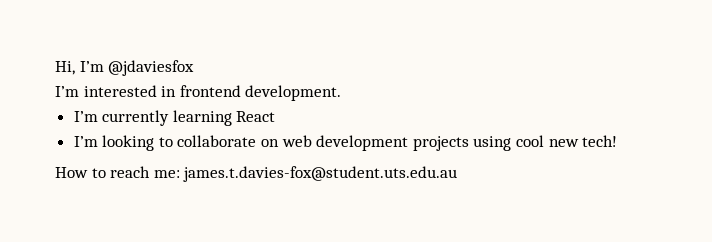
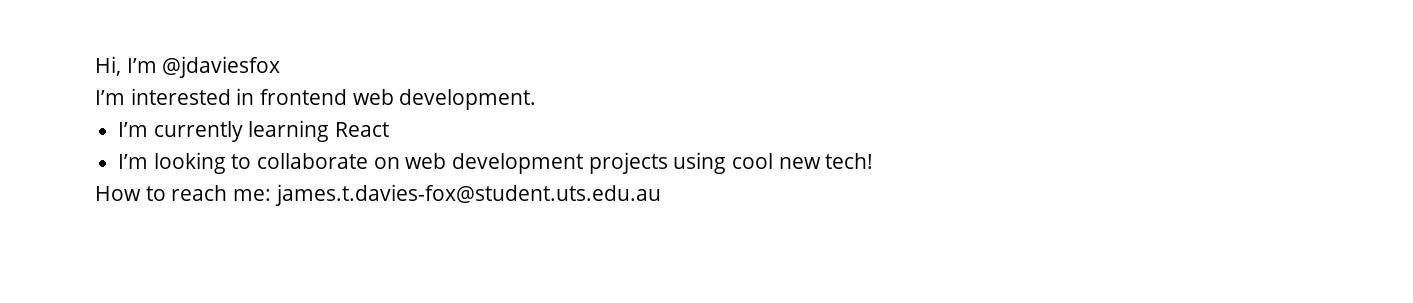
(241, 91) none -> [352,89,394,105] web

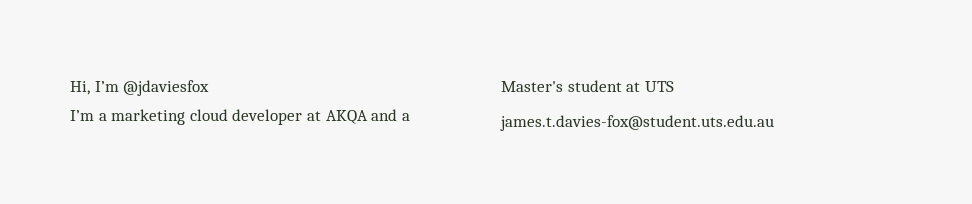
[130,88,537,110] [118,120,390,142] [118,152,874,174] [95,185,272,201] interested in frontend web development. // I’m currently learning React // I’m looking to collaborate on web development projects using cool new tech! // How to reach me: -> [98,109,410,125] [501,80,674,92] a marketing cloud developer at AKQA and a Master's student at UTS //

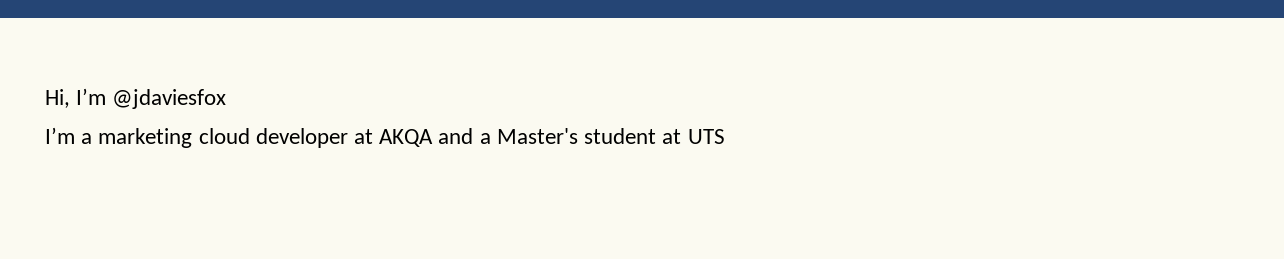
[500,115,774,131] // james.t.davies-fox@student.uts.edu.au -> (725, 136) none

